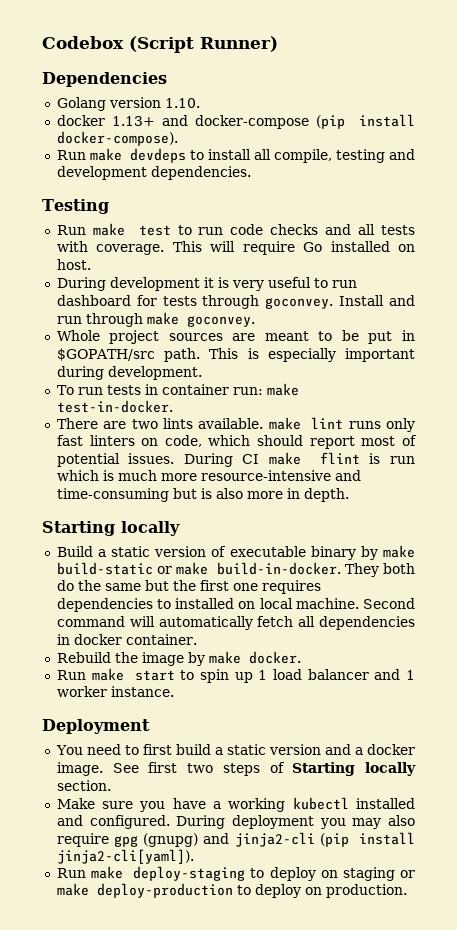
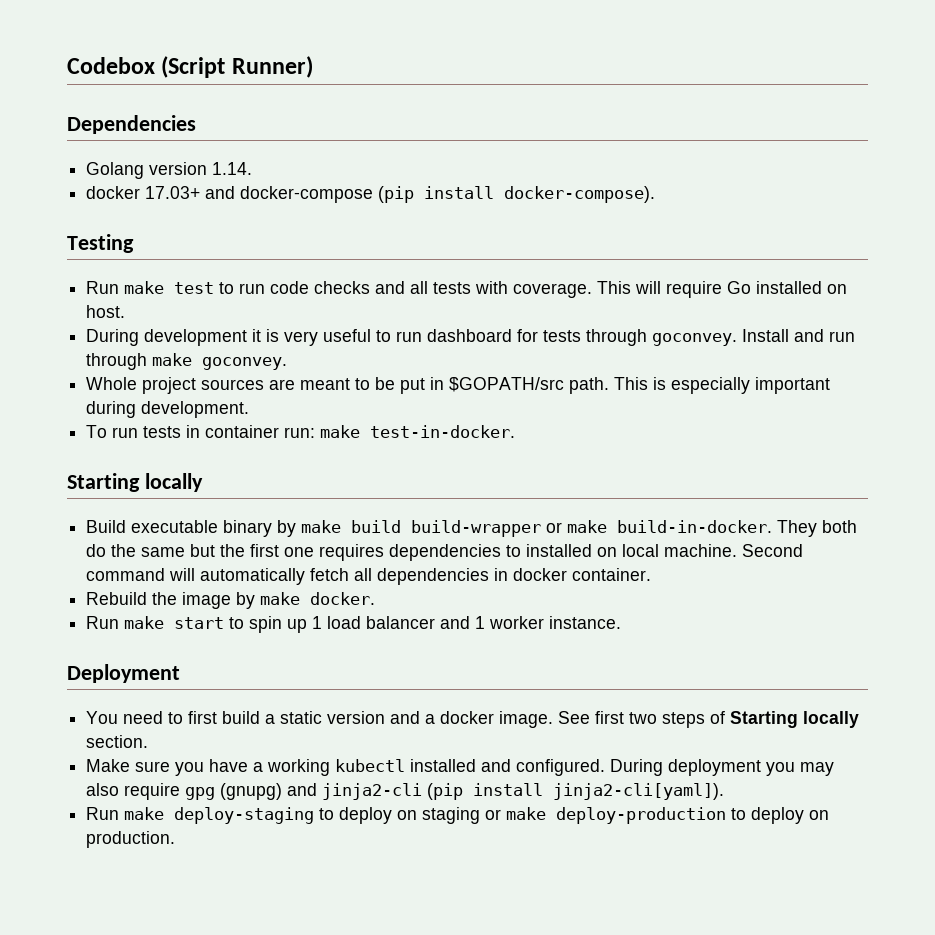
[164,98,200,108] [56,115,155,126] 1.10. // docker 1.13+ -> [212,162,253,175] [86,186,201,199] 1.14. // docker 17.03+
[56,148,415,163] [56,166,251,180] // Run make devdeps to install all compile, testing and development dependencies. -> (656, 194) none
[56,417,415,432] [56,435,418,449] [56,452,415,467] [56,470,361,481] [56,488,349,502] // There are two lints available. make lint runs only fast linters on code, which should report most of potential issues. During CI make flint is run which is much more resource-intensive and time-consuming but is also more in depth. -> (516, 431) none
[97,546,227,557] a static version of -> (127, 526) none
[56,562,153,575] build-static -> [351,520,542,537] build build-wrapper

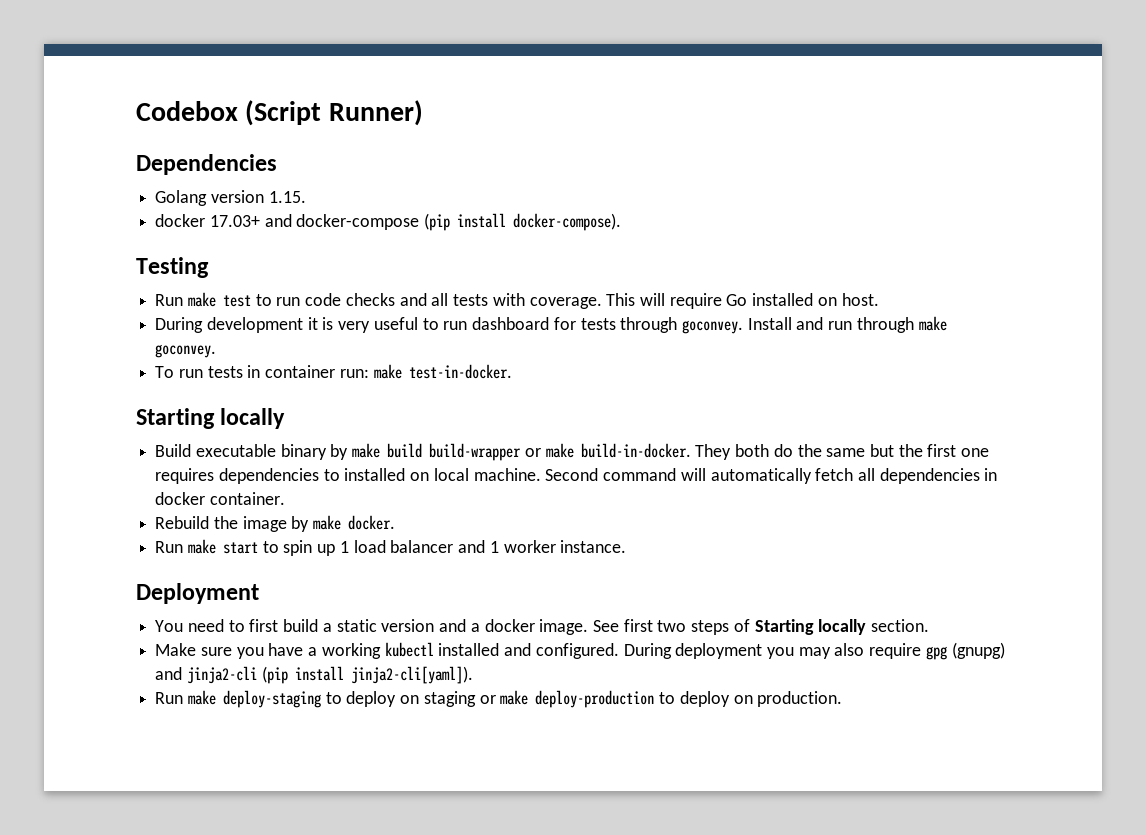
[212,162,253,175] 1.14. -> [268,191,306,203] 1.15.
[86,377,831,394] [86,401,250,418] // Whole project sources are meant to be put in $GOPATH/src path. This is especially important during development. -> (217, 351) none

